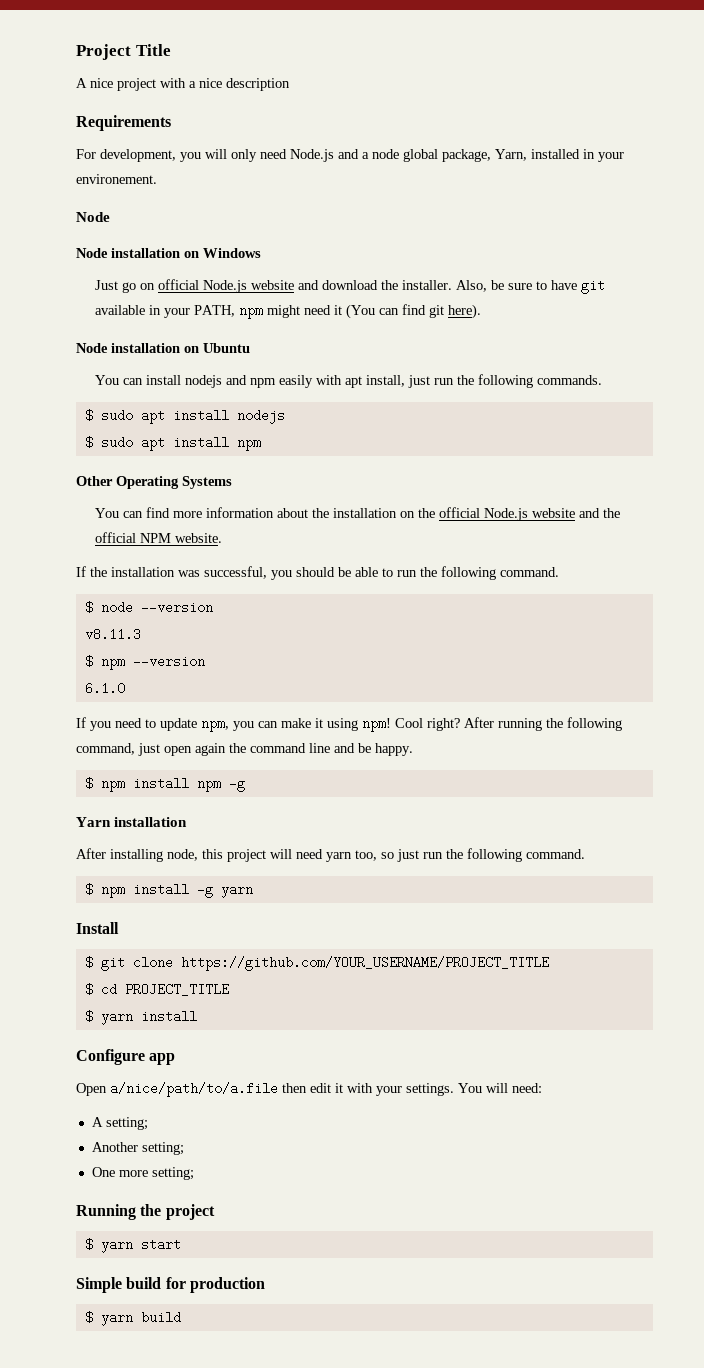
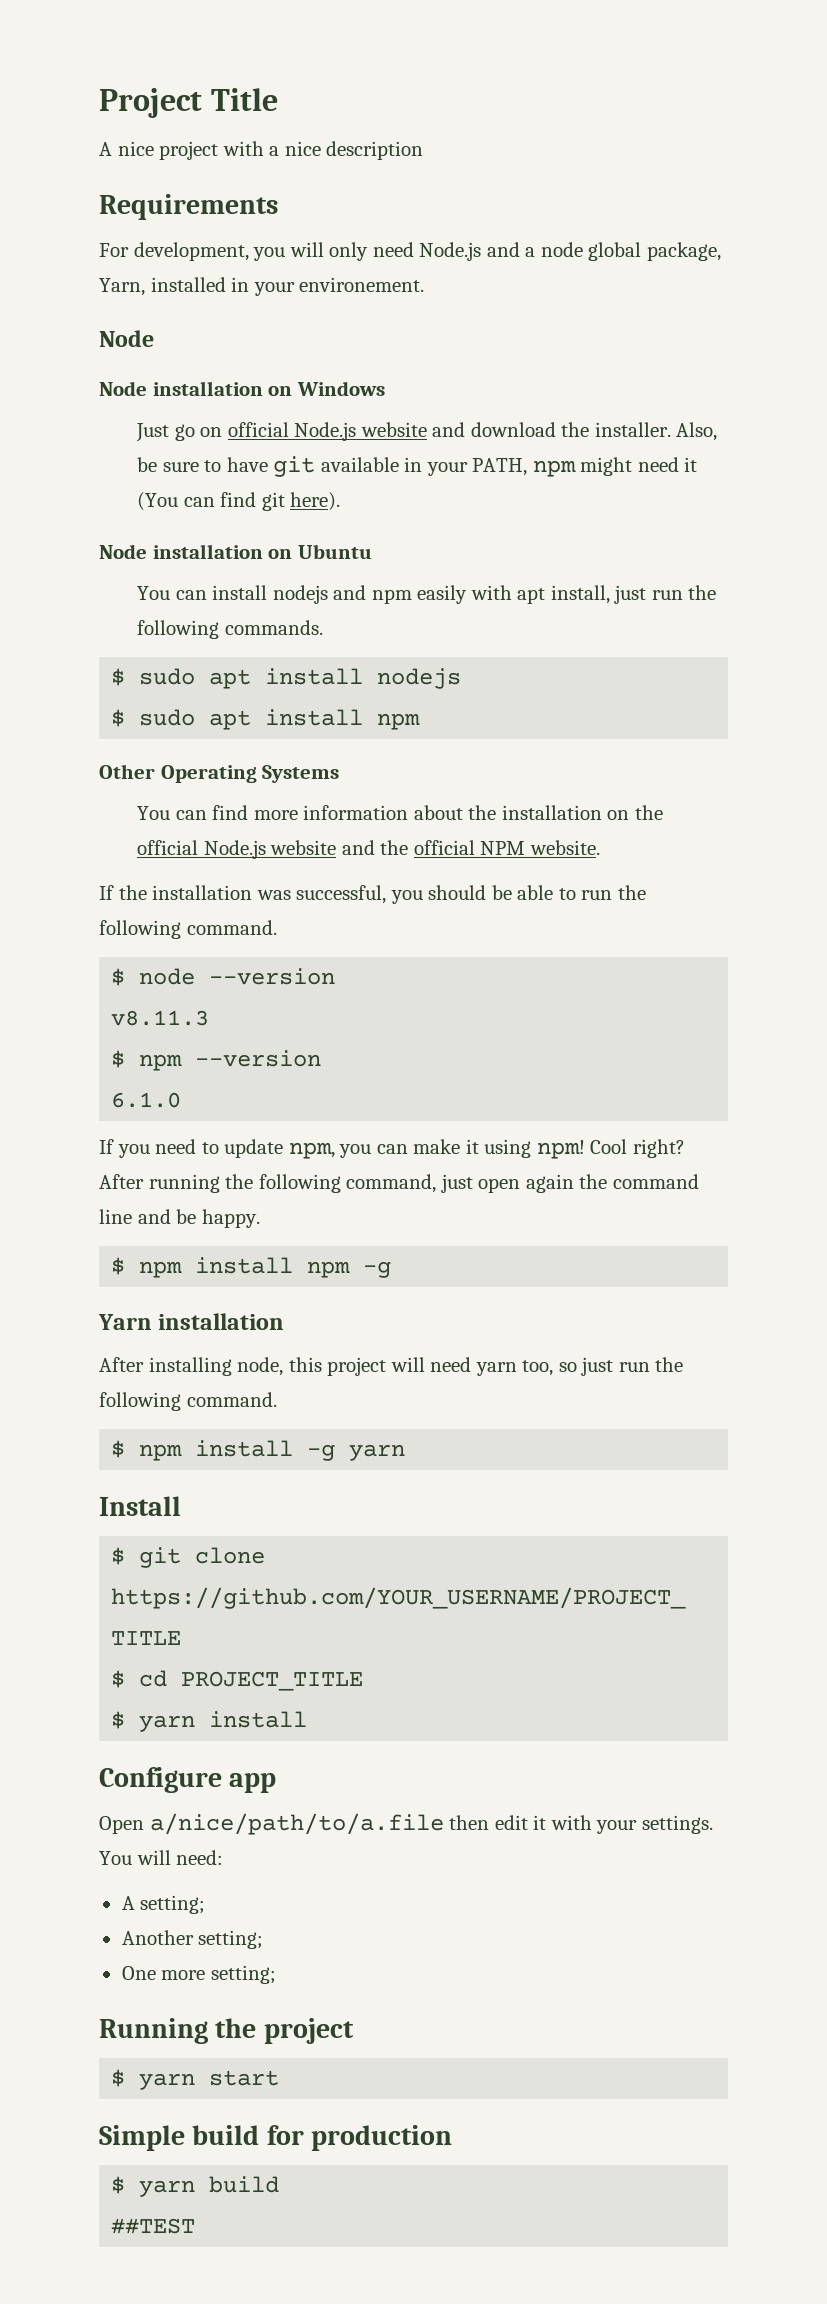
(181, 1317) none -> [111,2218,196,2234] // ##TEST

